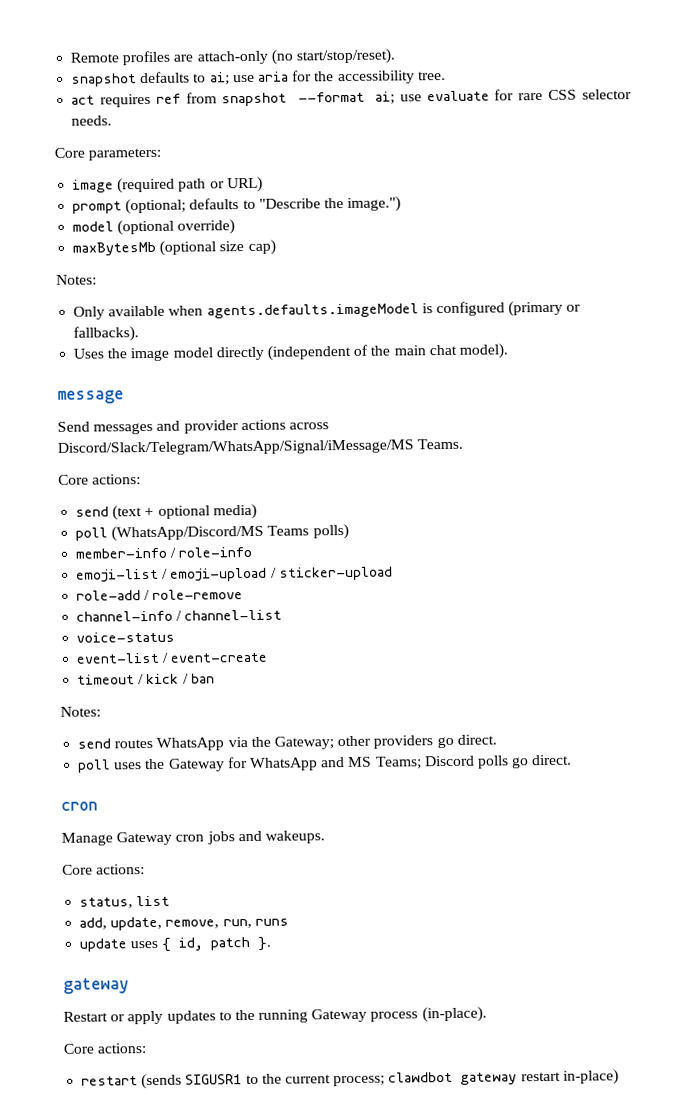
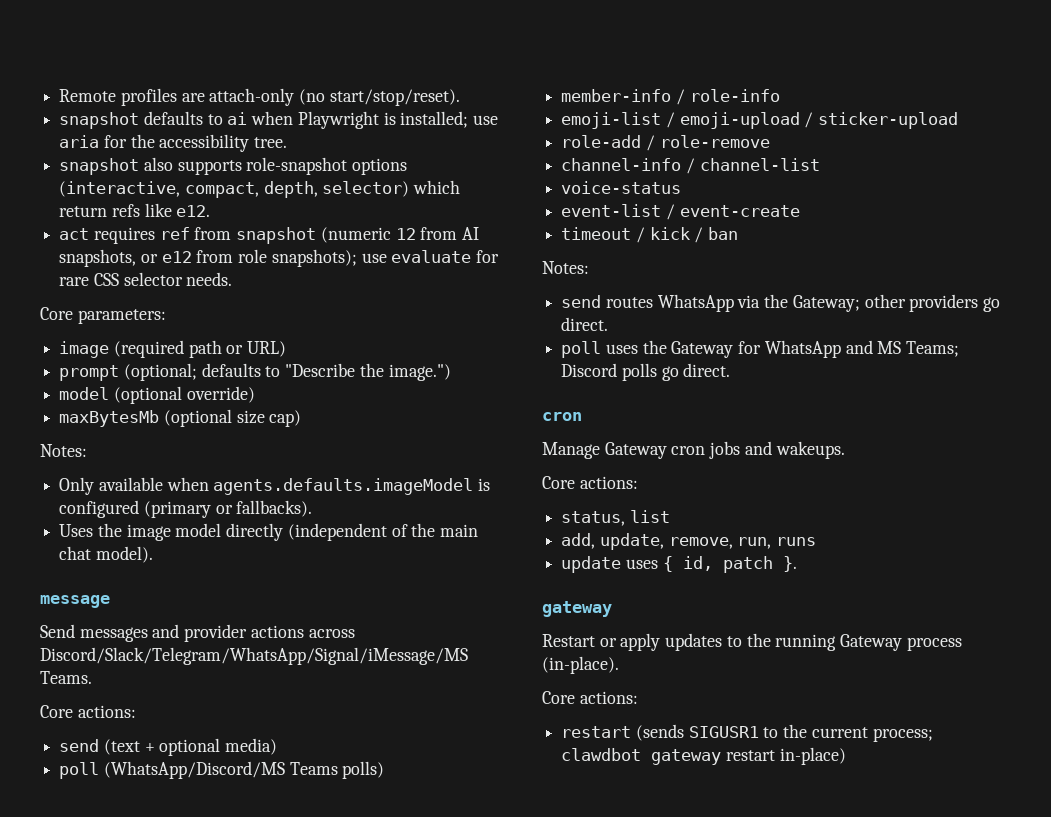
[209,72,230,86] ai; -> [227,111,469,129] ai when Playwright is installed;
(446, 75) none -> [59,157,408,175] [59,180,461,198] [59,203,211,217] // snapshot also supports role-snapshot options (interactive, compact, depth, selector) which return refs like e12.
[297,91,395,105] --format ai; -> [320,227,480,243] [59,249,357,267] (numeric 12 from AI snapshots, or e12 from role snapshots);

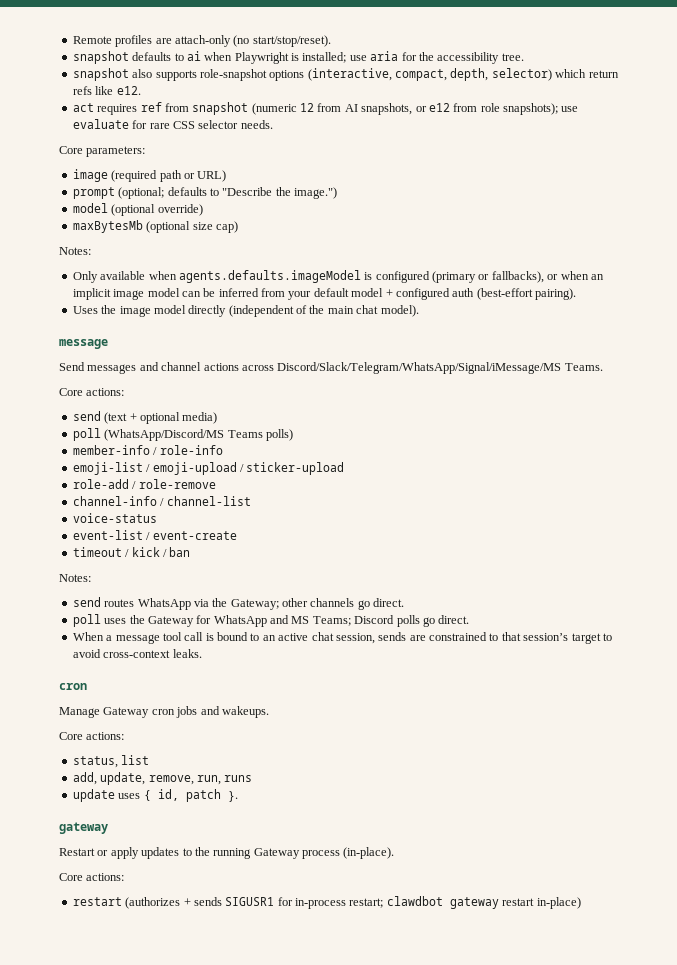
[236,500,313,517] fallbacks). -> [491,271,604,283] [72,288,576,300] fallbacks), or when an implicit image model can be inferred from your default model + configured auth (best-effort pairing).
[184,624,248,642] provider -> [161,362,202,371] channel
[909,294,979,312] providers -> [310,598,355,607] channels
(731, 370) none -> [72,632,612,644] [72,649,202,658] // When a message tool call is bound to an active chat session, sends are constrained to that session’s target to avoid cross-context leaks.
[635,724,933,742] (sends SIGUSR1 to the current process; -> [125,897,384,909] (authorizes + sends SIGUSR1 for in-process restart;

